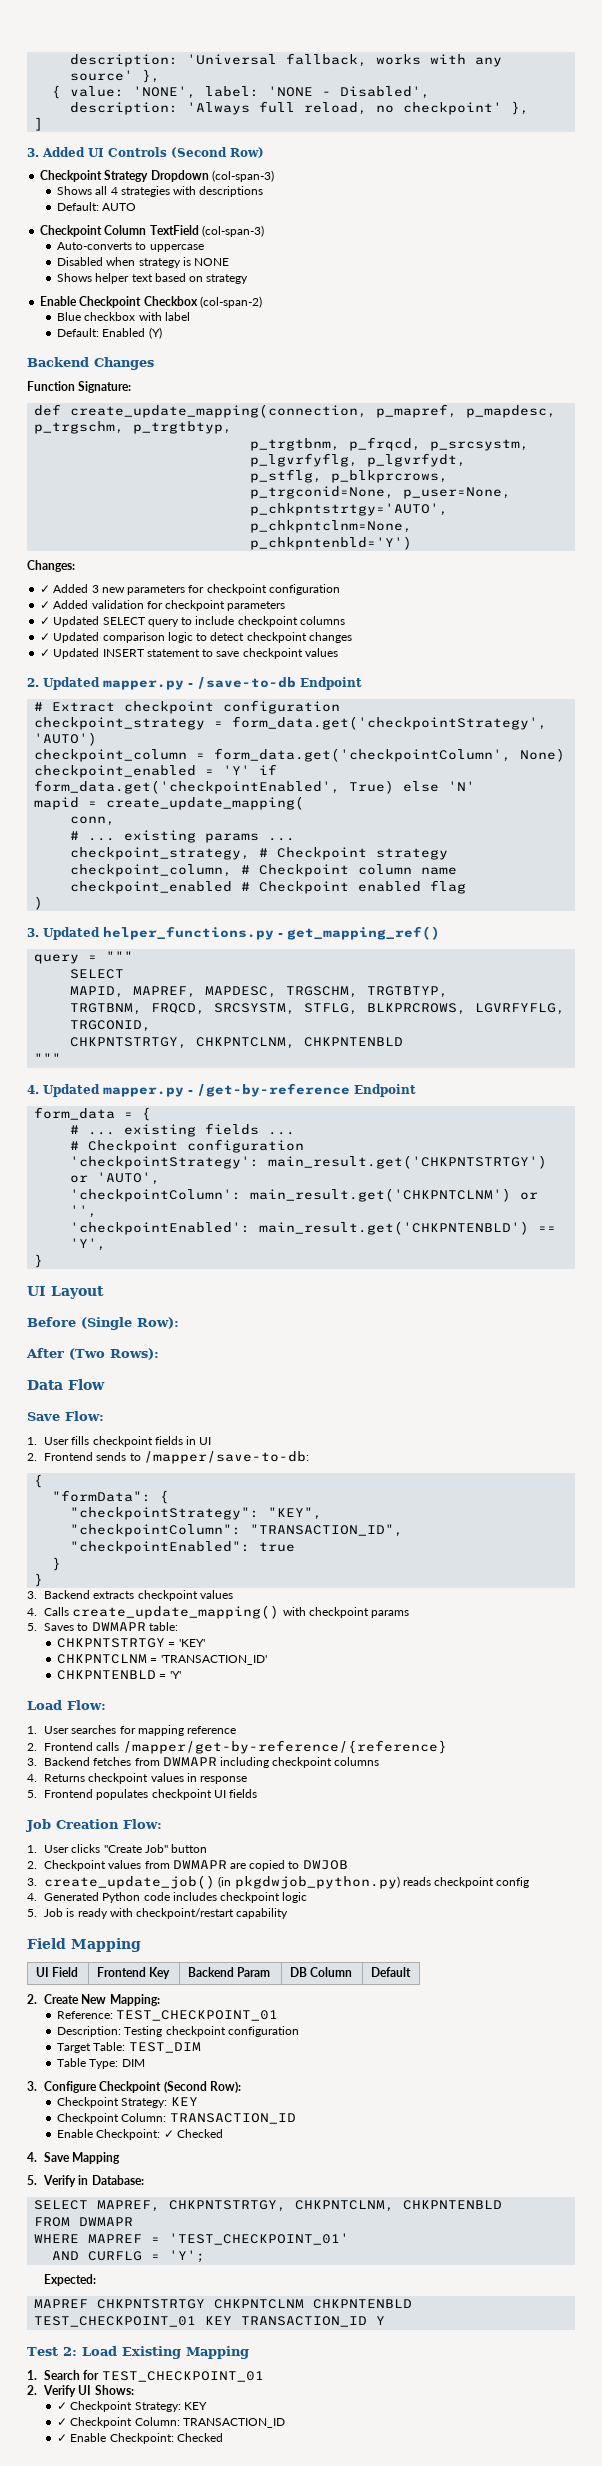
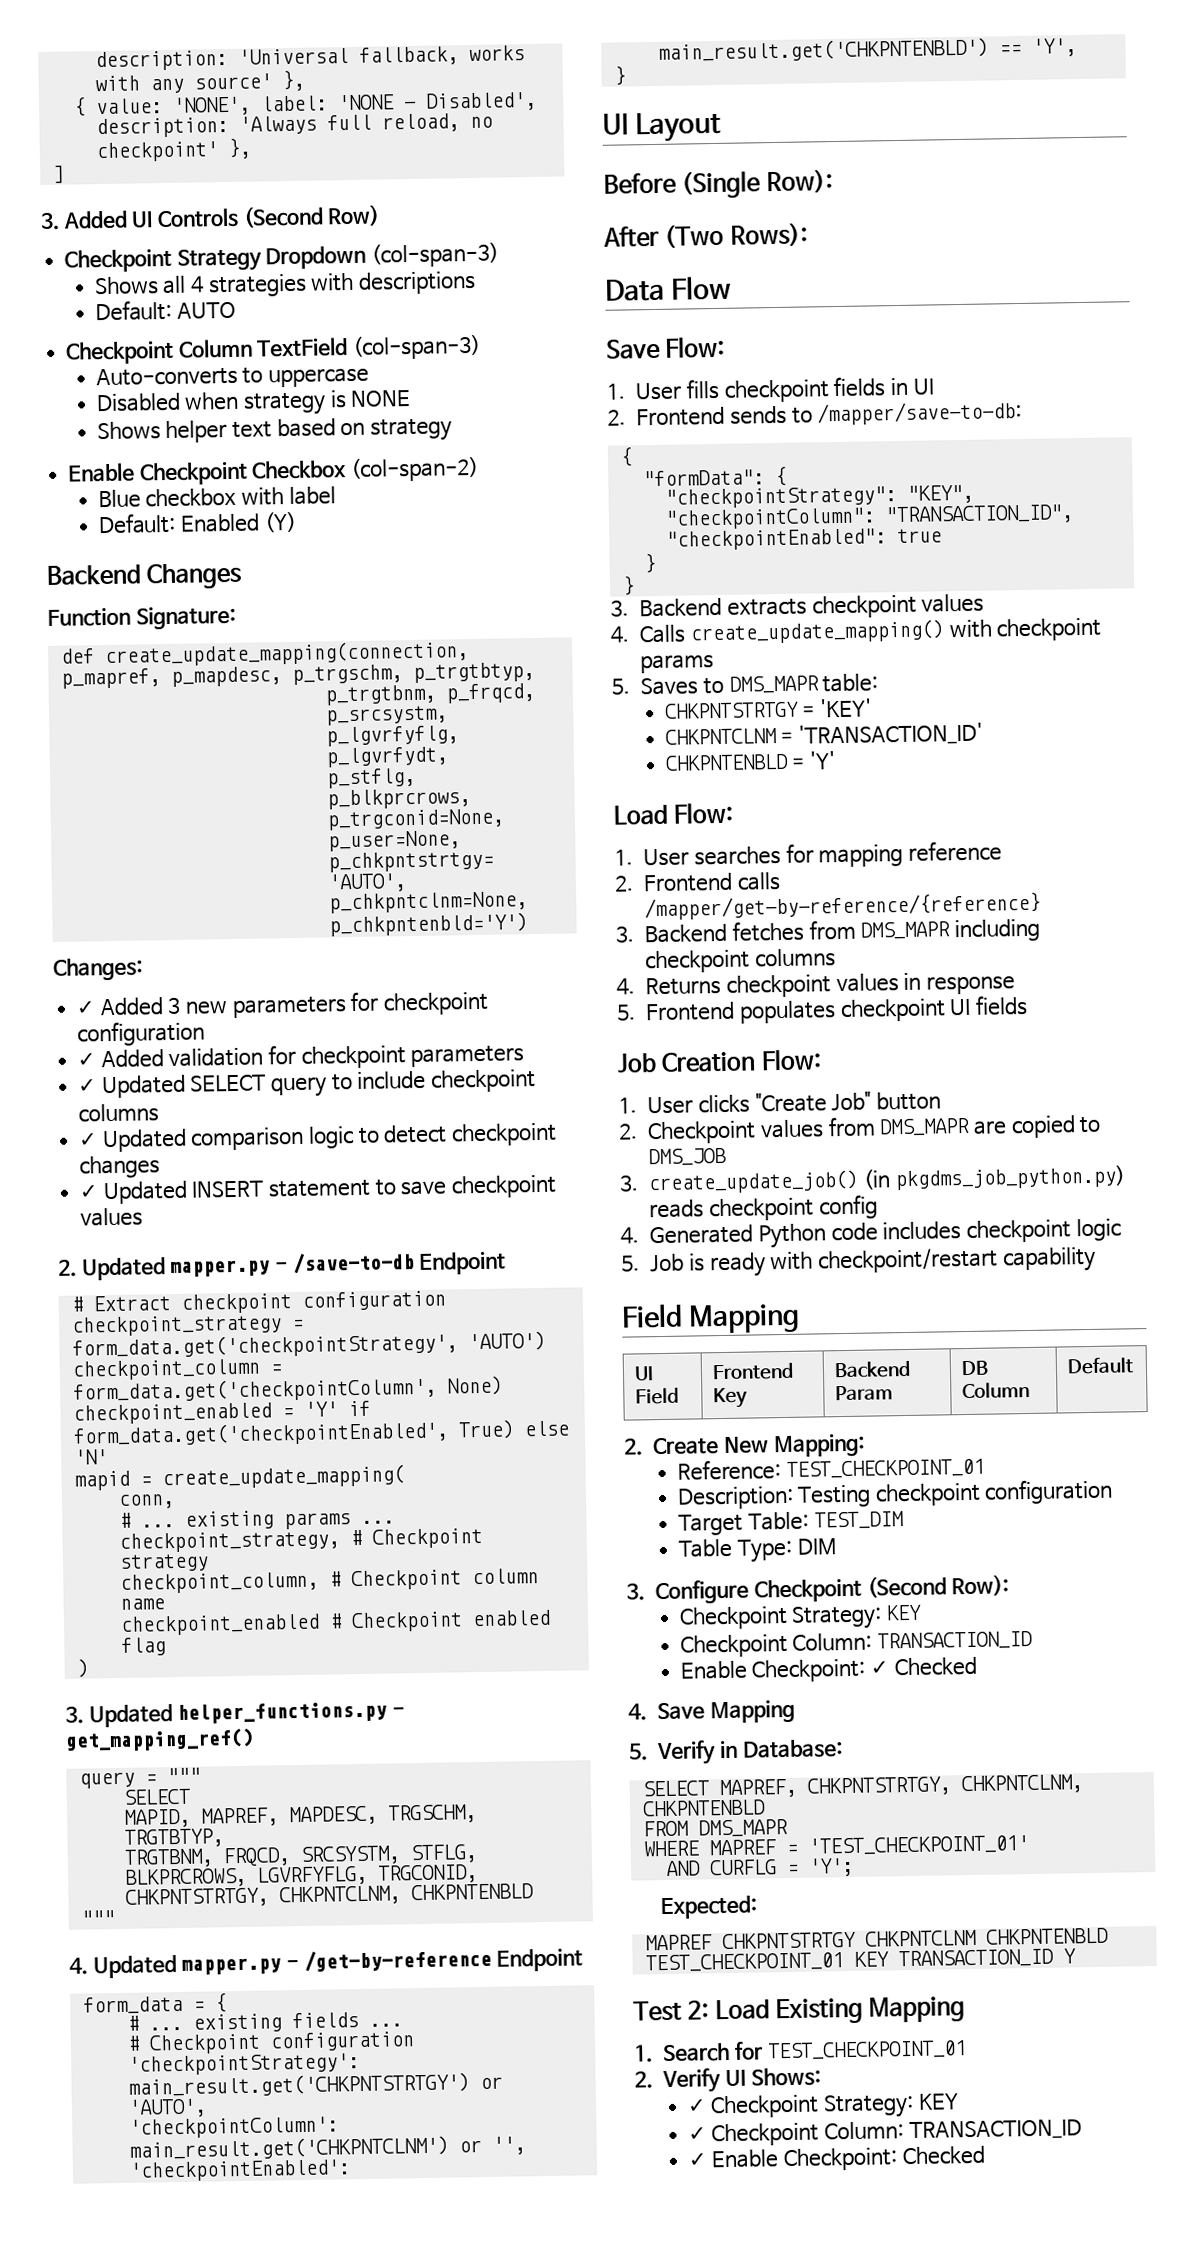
[91,1622,146,1631] DWMAPR -> [728,675,819,694] DMS_MAPR
[162,1757,217,1766] DWMAPR -> [860,921,951,940] DMS_MAPR
[172,1860,227,1869] DWMAPR -> [879,1117,971,1137] DMS_MAPR
[302,1860,348,1870] DWJOB -> [648,1147,728,1167] DMS_JOB
[234,1876,400,1889] pkgdwjob_python.py) -> [894,1165,1125,1191] pkgdms_job_python.py)
[79,2217,134,2226] DWMAPR -> [697,1819,788,1838] DMS_MAPR

